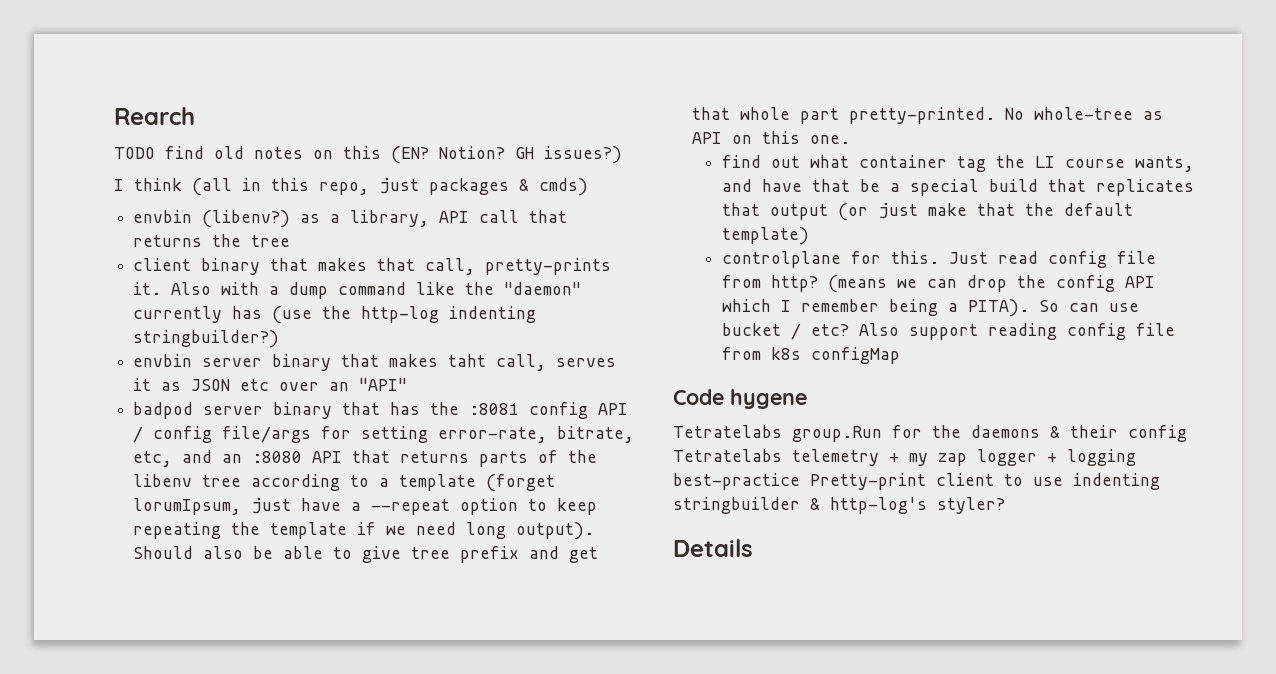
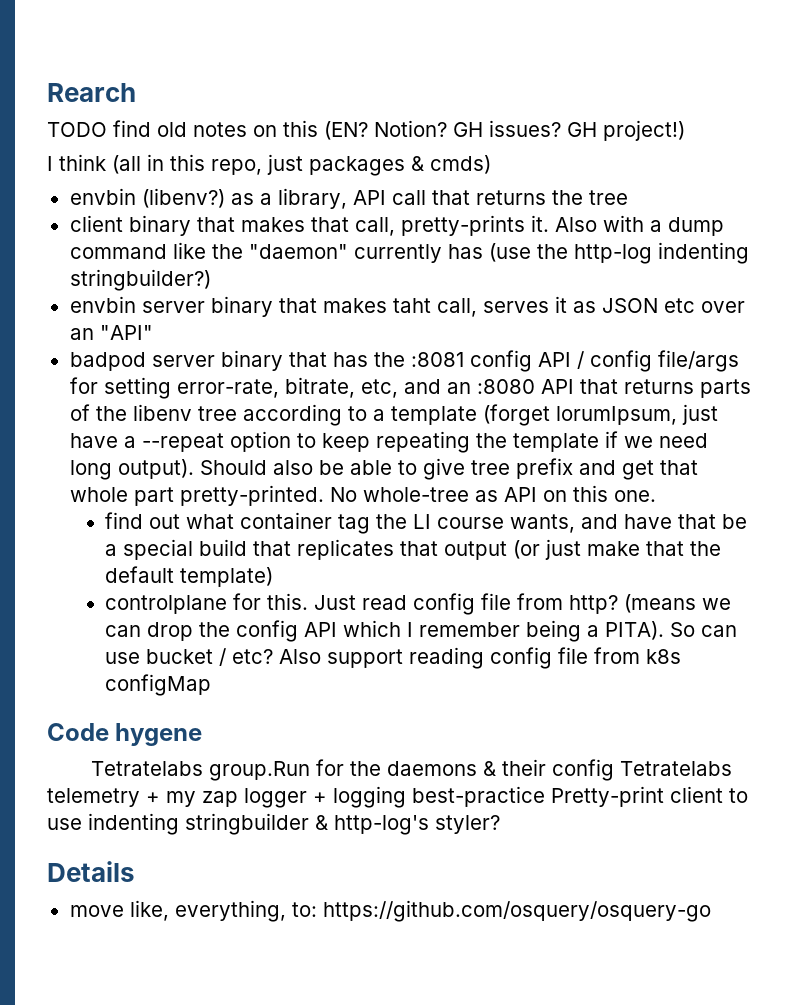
[544,146,622,164] issues?) -> [489,120,685,141] issues? GH project!)
(753, 548) none -> [69,900,711,922] // move like, everything, to: https://github.com/osquery/osquery-go

